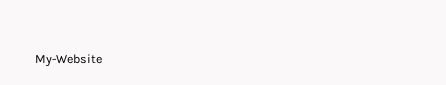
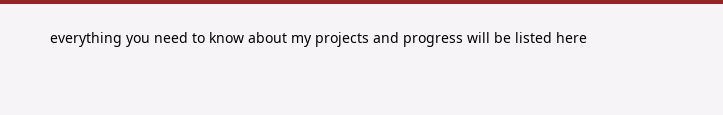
[35,54,102,67] My-Website -> [50,32,587,47] everything you need to know about my projects and progress will be listed here

